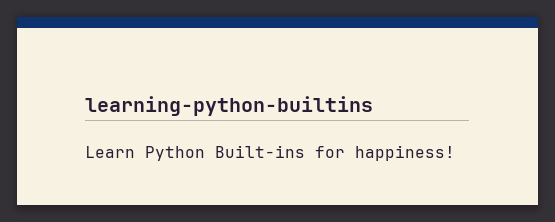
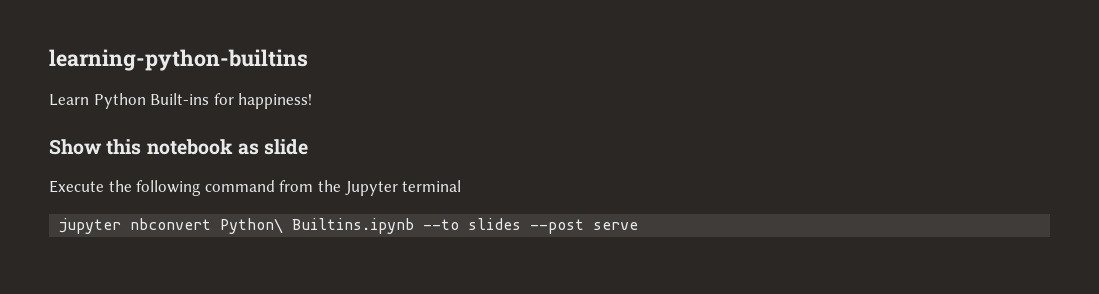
(455, 153) none -> [49,139,309,155] [49,180,462,196] [59,218,639,234] // Show this notebook as slide // Execute the following command from the Jupyter terminal // jupyter nbconvert Python\ Builtins.ipynb --to slides --post serve

